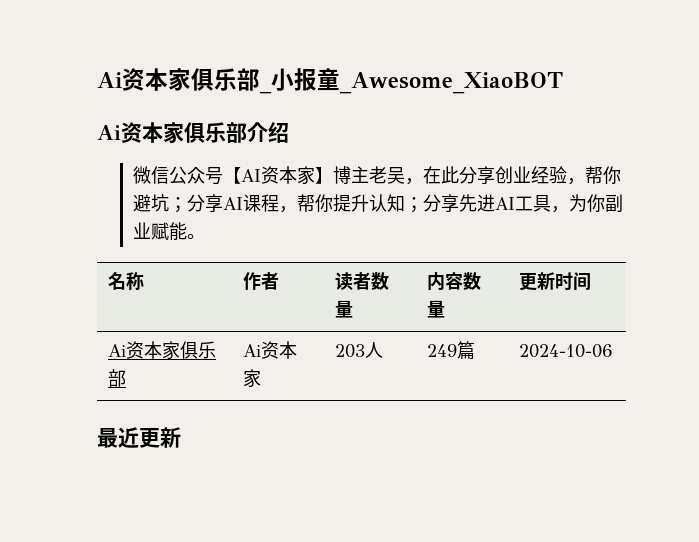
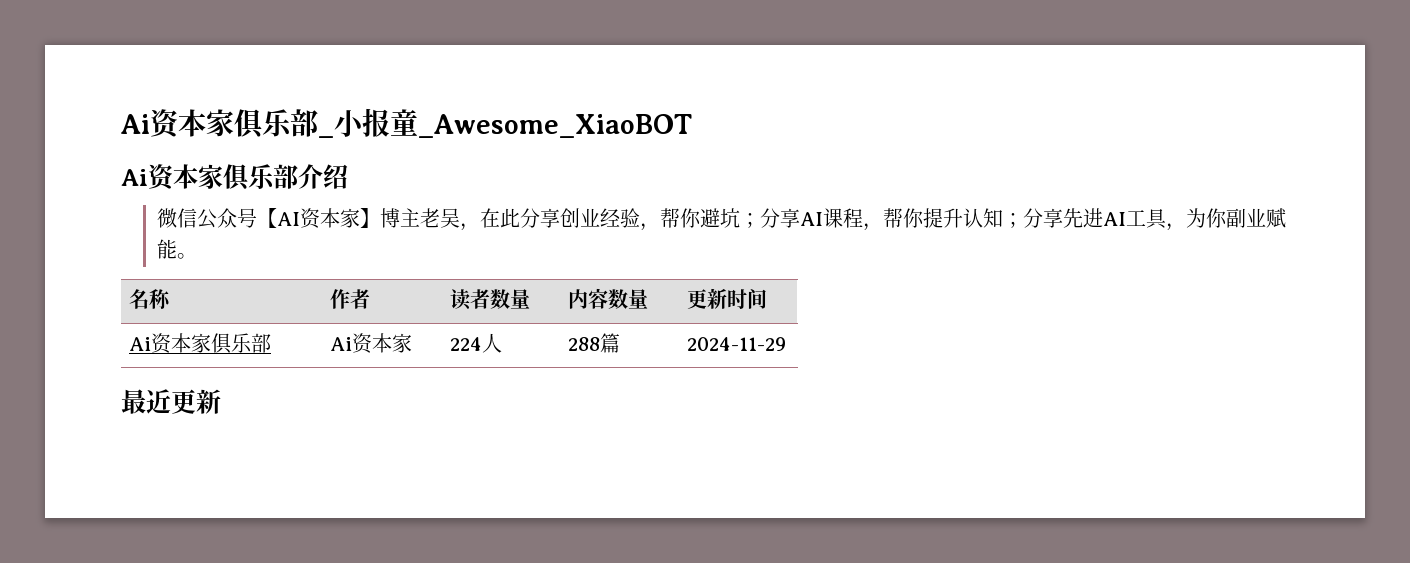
[334,344,365,358] 203 -> [450,337,483,351] 224
[426,344,457,357] 249 -> [568,337,601,351] 288
[518,344,613,358] 2024-10-06 -> [687,337,787,351] 2024-11-29

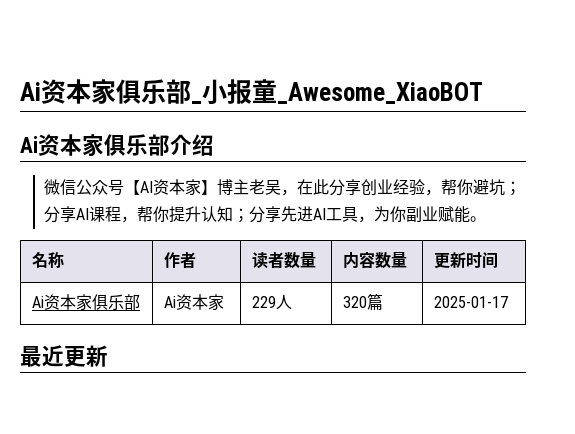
[450,337,483,351] 224 -> [251,296,276,308] 229
[568,337,601,351] 288 -> [342,296,367,308] 320
[687,337,787,351] 2024-11-29 -> [433,296,508,308] 2025-01-17

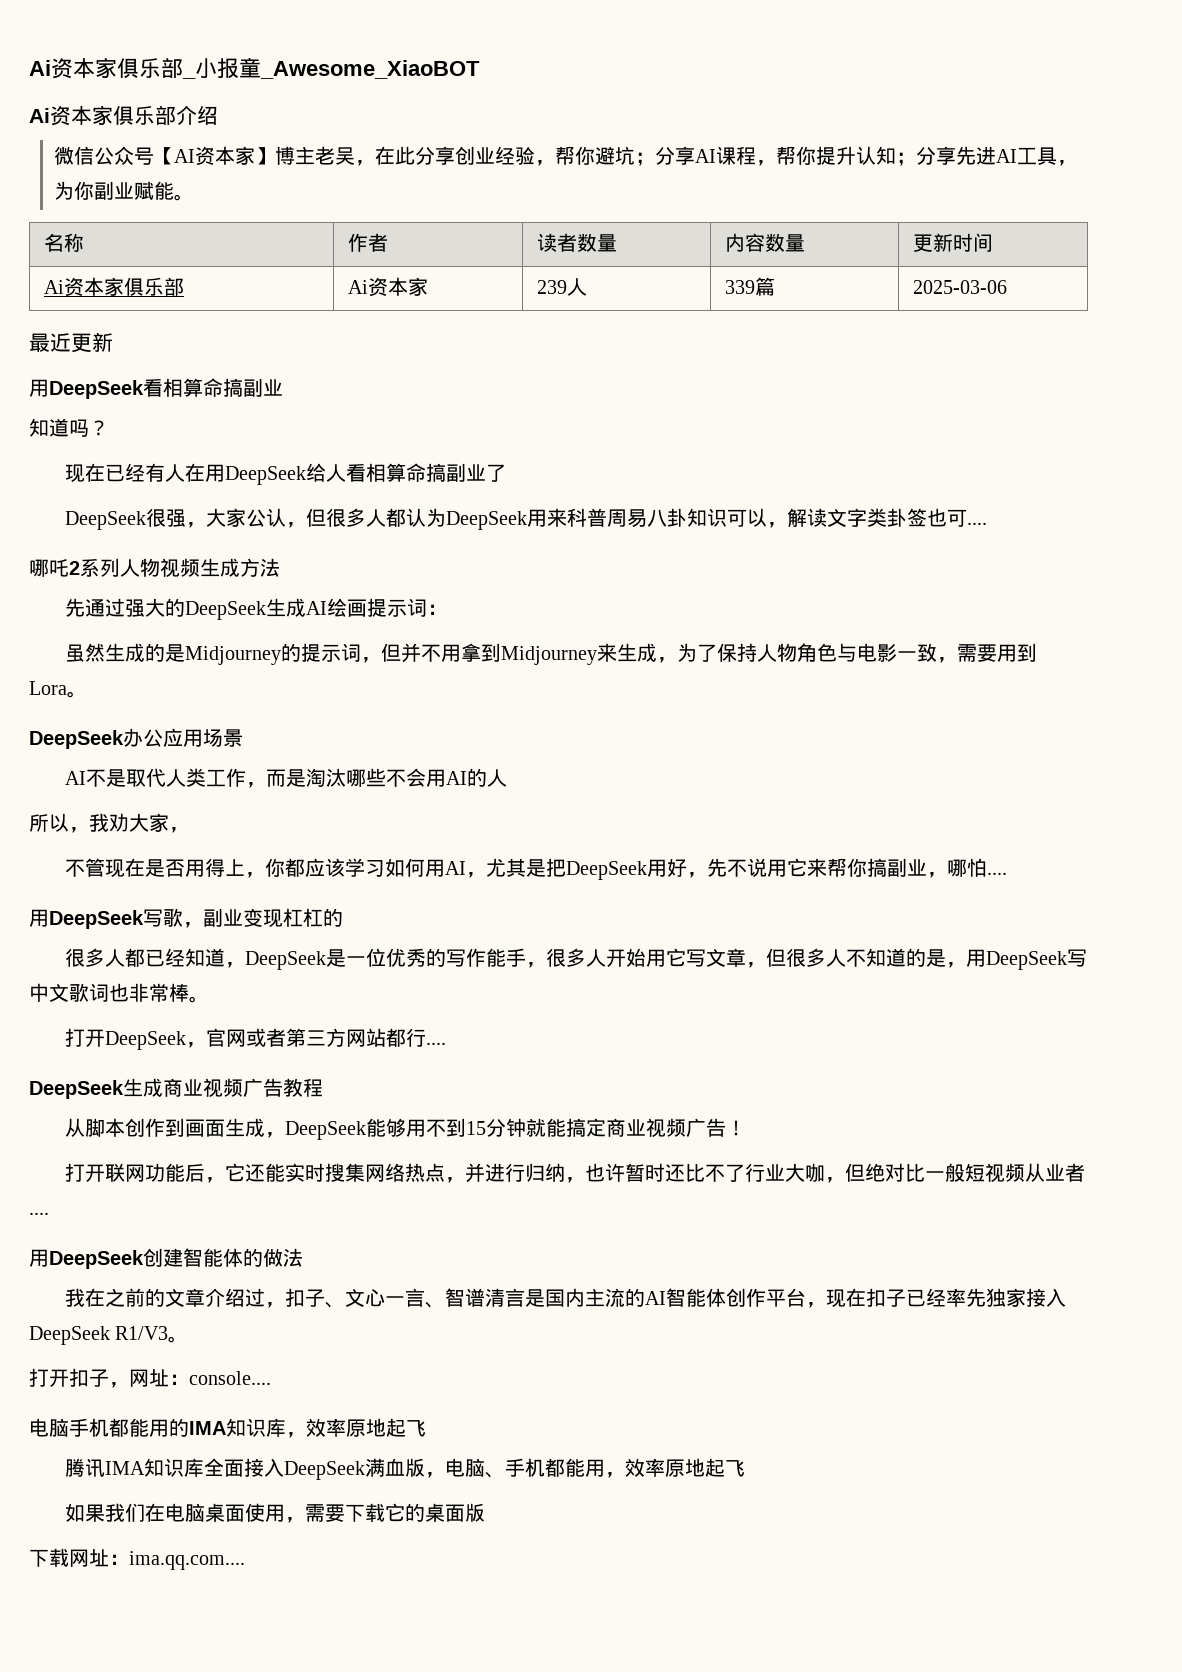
[251,296,276,308] 229 -> [536,280,567,294] 239
[342,296,367,308] 320 -> [724,280,755,294] 339
[433,296,508,308] 2025-01-17 -> [912,280,1007,294] 2025-03-06
(108, 356) none -> [29,378,283,399] [29,418,109,437] [64,463,506,485] [64,508,987,530] [29,558,280,578] [64,598,447,620] [64,643,1037,665] [29,681,87,698] [29,728,243,749] [64,768,507,788] [29,813,189,833] [64,858,1007,880] [29,908,343,929] [64,948,1087,970] [29,983,209,1003] [64,1028,446,1050] [29,1078,323,1099] [64,1118,746,1140] [64,1163,1085,1183] [29,1212,49,1215] [29,1248,303,1269] [64,1288,1066,1308] [29,1326,189,1345] [29,1368,271,1388] [29,1418,426,1438] [64,1458,745,1480] [64,1503,485,1523] [29,1548,245,1570] // 用DeepSeek看相算命搞副业 // 知道吗？ // 现在已经有人在用DeepSeek给人看相算命搞副业了 // DeepSeek很强，大家公认，但很多人都认为DeepSeek用来科普周易八卦知识可以，解读文字类卦签也可.... // 哪吒2系列人物视频生成方法 // 先通过强大的DeepSeek生成AI绘画提示词： // 虽然生成的是Midjourney的提示词，但并不用拿到Midjourney来生成，为了保持人物角色与电影一致，需要用到Lora。 // DeepSeek办公应用场景 // AI不是取代人类工作，而是淘汰哪些不会用AI的人 // 所以，我劝大家， // 不管现在是否用得上，你都应该学习如何用AI，尤其是把DeepSeek用好，先不说用它来帮你搞副业，哪怕.... // 用DeepSeek写歌，副业变现杠杠的 // 很多人都已经知道，DeepSeek是一位优秀的写作能手，很多人开始用它写文章，但很多人不知道的是，用DeepSeek写中文歌词也非常棒。 // 打开DeepSeek，官网或者第三方网站都行.... // DeepSeek生成商业视频广告教程 // 从脚本创作到画面生成，DeepSeek能够用不到15分钟就能搞定商业视频广告！ // 打开联网功能后，它还能实时搜集网络热点，并进行归纳，也许暂时还比不了行业大咖，但绝对比一般短视频从业者.... // 用DeepSeek创建智能体的做法 // 我在之前的文章介绍过，扣子、文心一言、智谱清言是国内主流的AI智能体创作平台，现在扣子已经率先独家接入DeepSeek R1/V3。 // 打开扣子，网址：console.... // 电脑手机都能用的IMA知识库，效率原地起飞 // 腾讯IMA知识库全面接入DeepSeek满血版，电脑、手机都能用，效率原地起飞 // 如果我们在电脑桌面使用，需要下载它的桌面版 // 下载网址：ima.qq.com....

